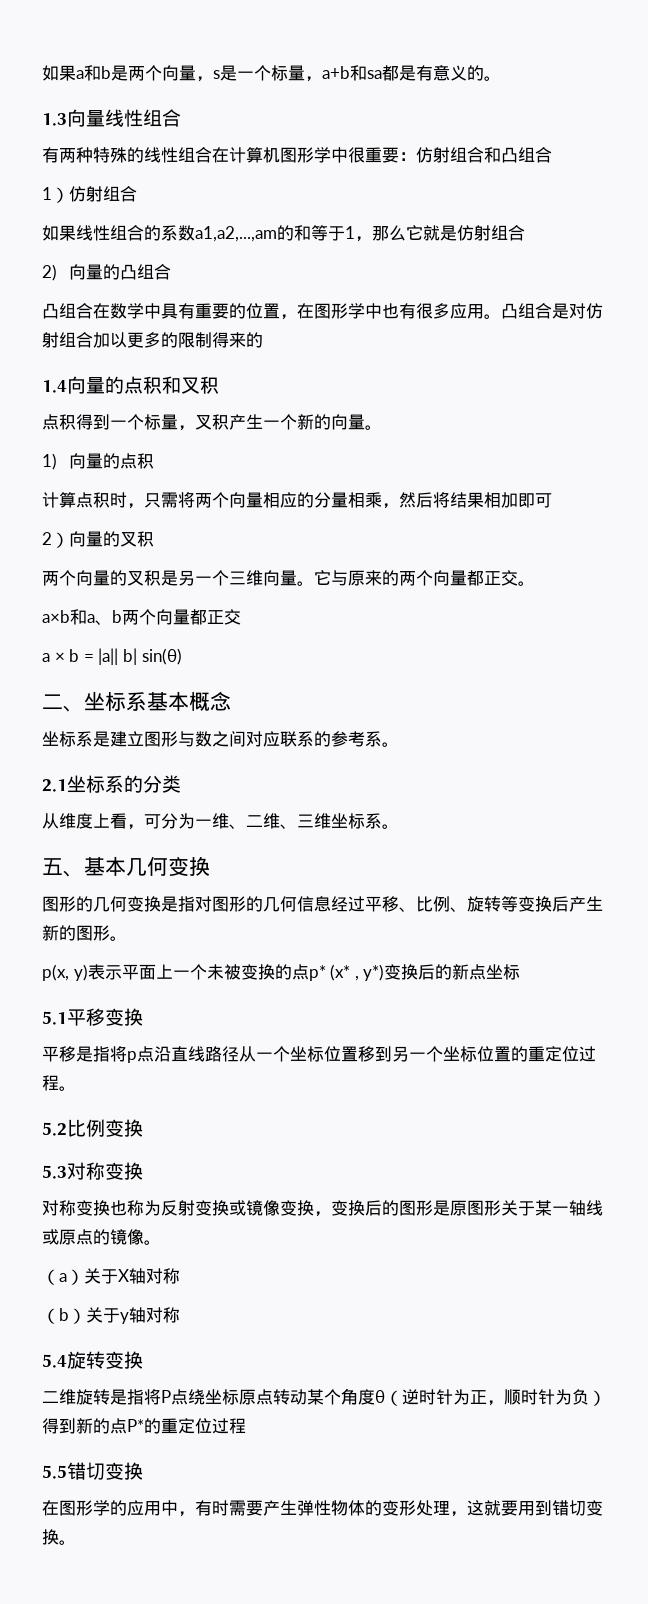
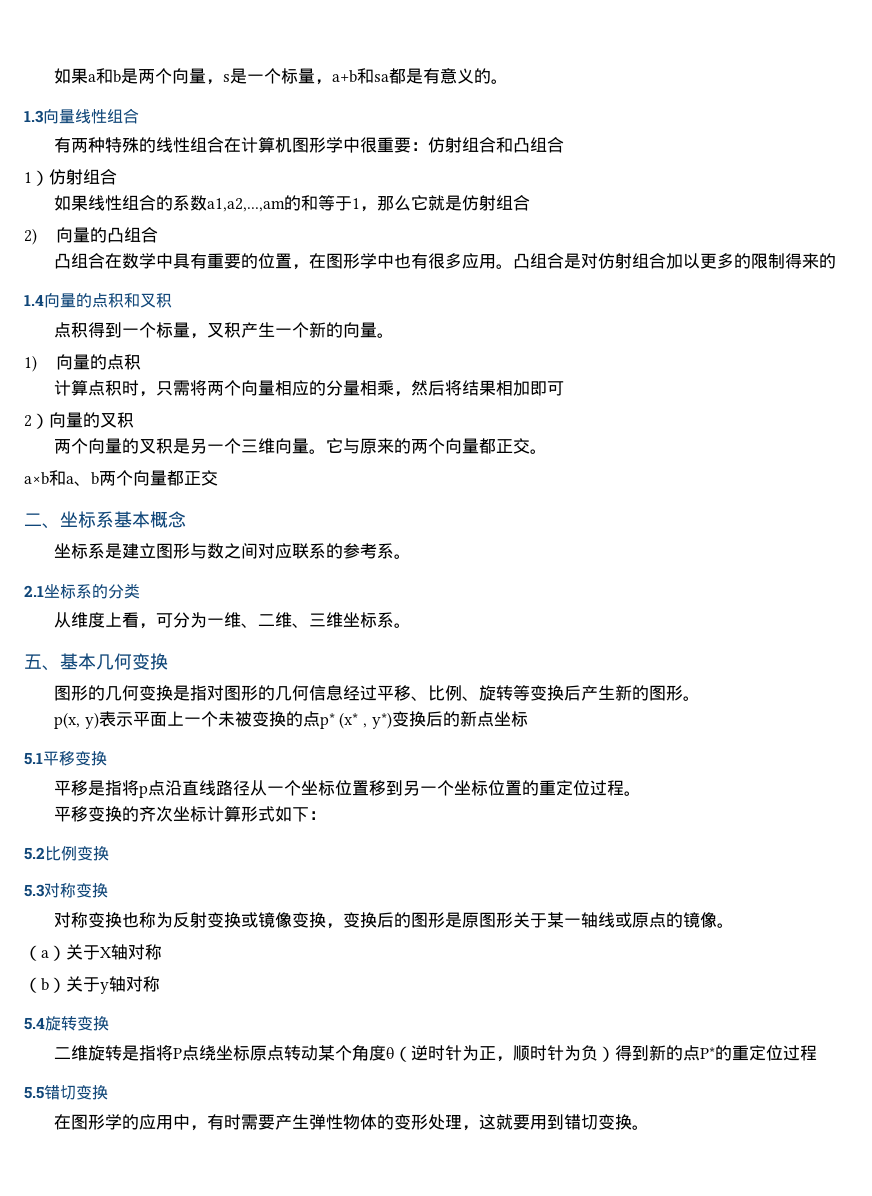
[42,648,182,665] // a × b = |a|| b| sin(θ) -> (218, 478) none
(76, 1088) none -> [54,806,327,822] // 平移变换的齐次坐标计算形式如下：

